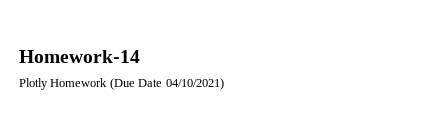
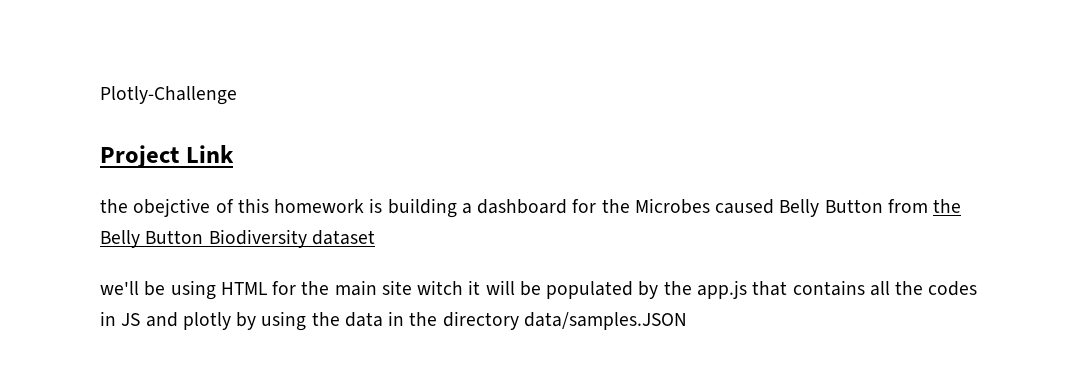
[19,50,140,63] [19,78,224,90] Homework-14 // Plotly Homework (Due Date 04/10/2021) -> [100,86,237,105] [100,145,234,168] [100,198,962,218] [100,229,375,248] [100,280,978,300] [100,311,687,331] Plotly-Challenge // Project Link // the obejctive of this homework is building a dashboard for the Microbes caused Belly Button from the Belly Button Biodiversity dataset // we'll be using HTML for the main site witch it will be populated by the app.js that contains all the codes in JS and plotly by using the data in the directory data/samples.JSON

